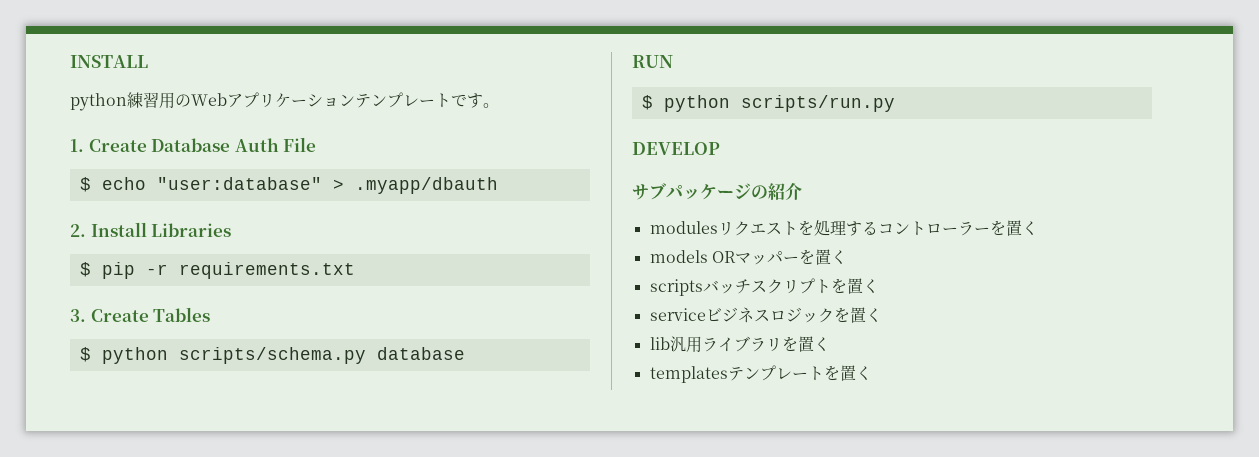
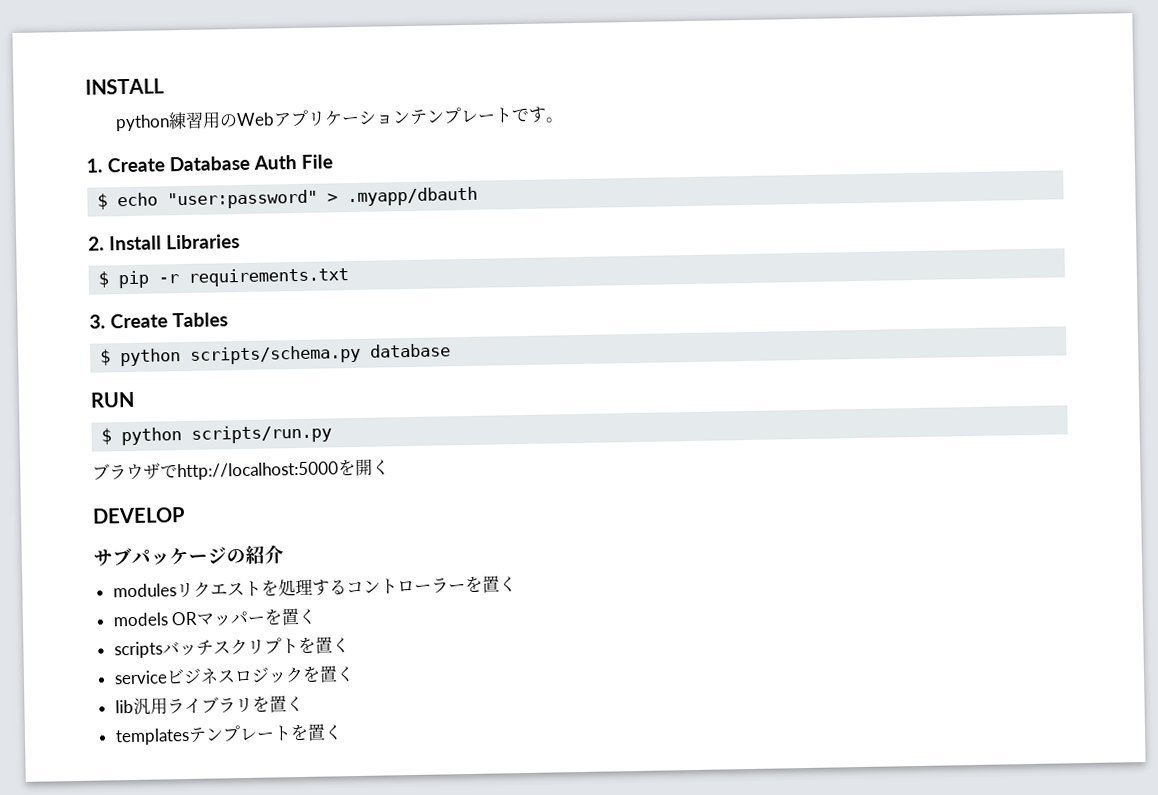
[156,177,322,190] "user:database" -> [167,189,319,210] "user:password"
(895, 103) none -> [92,458,390,481] // ブラウザでhttp://localhost:5000を開く

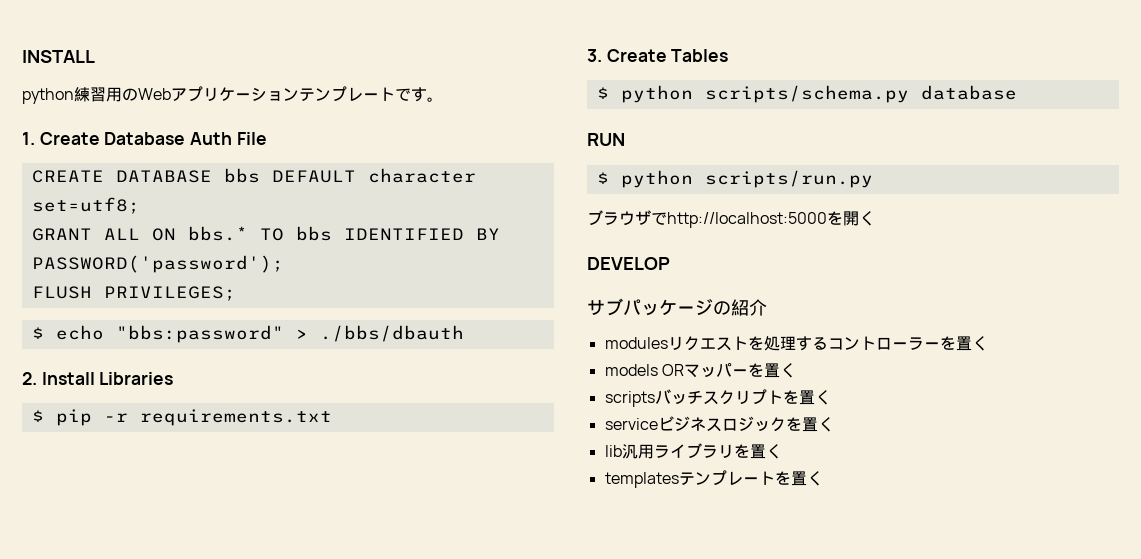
(333, 161) none -> [31,168,476,183] [31,197,140,214] [31,226,500,241] [31,255,284,273] [31,286,236,301] // CREATE DATABASE bbs DEFAULT character set=utf8; // GRANT ALL ON bbs.* TO bbs IDENTIFIED BY PASSWORD('password'); // FLUSH PRIVILEGES;
[167,186,479,210] "user:password" > .myapp/dbauth -> [115,325,464,343] "bbs:password" > ./bbs/dbauth

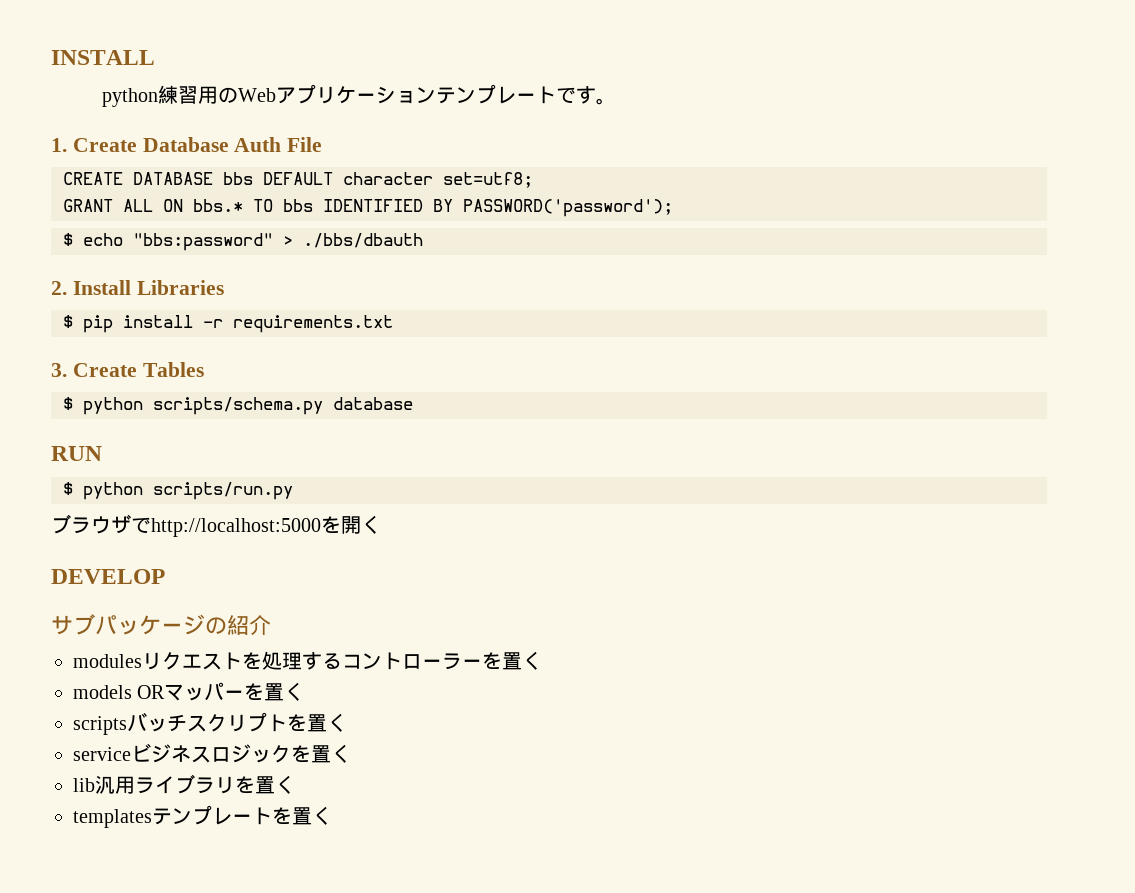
[31,286,236,301] // FLUSH PRIVILEGES; -> (673, 208) none
(92, 417) none -> [123,315,193,328] install

